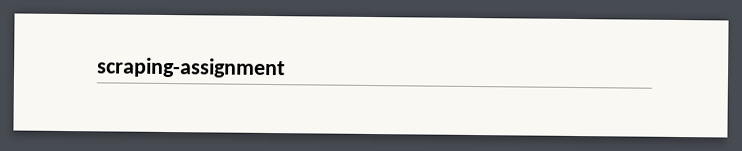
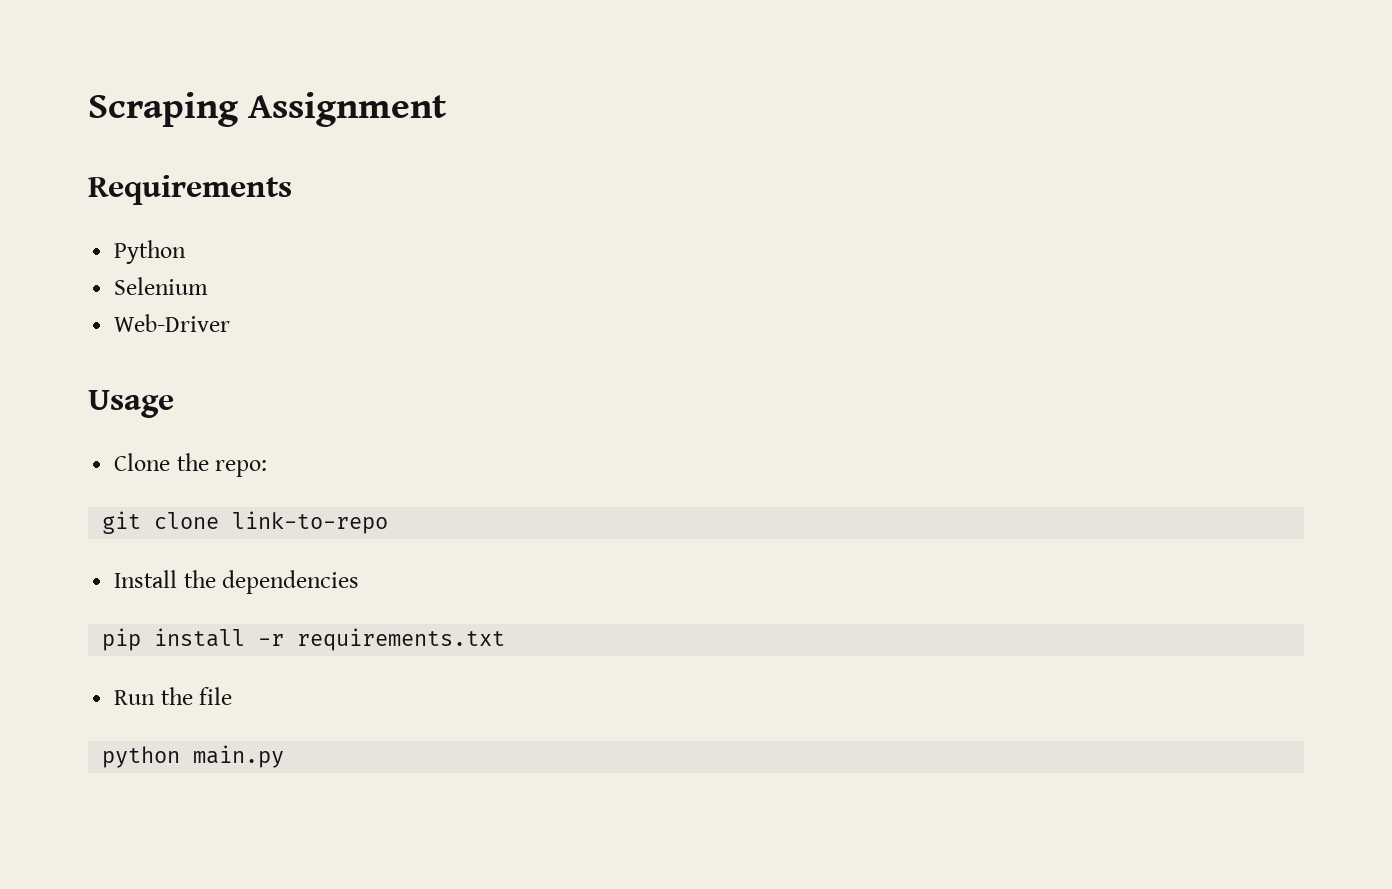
[96,57,286,79] scraping-assignment -> [88,92,448,127] [88,175,292,205] [114,240,187,264] [114,277,209,295] [114,314,231,332] [88,390,174,418] [114,453,268,477] [102,511,389,534] [114,570,360,594] [102,628,506,651] [114,687,233,705] [102,745,285,768] Scraping Assignment // Requirements // Python // Selenium // Web-Driver // Usage // Clone the repo: // git clone link-to-repo // Install the dependencies // pip install -r requirements.txt // Run the file // python main.py

